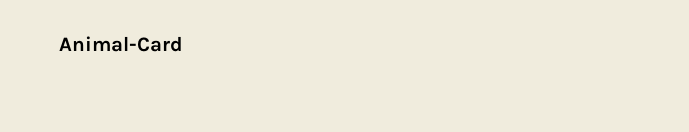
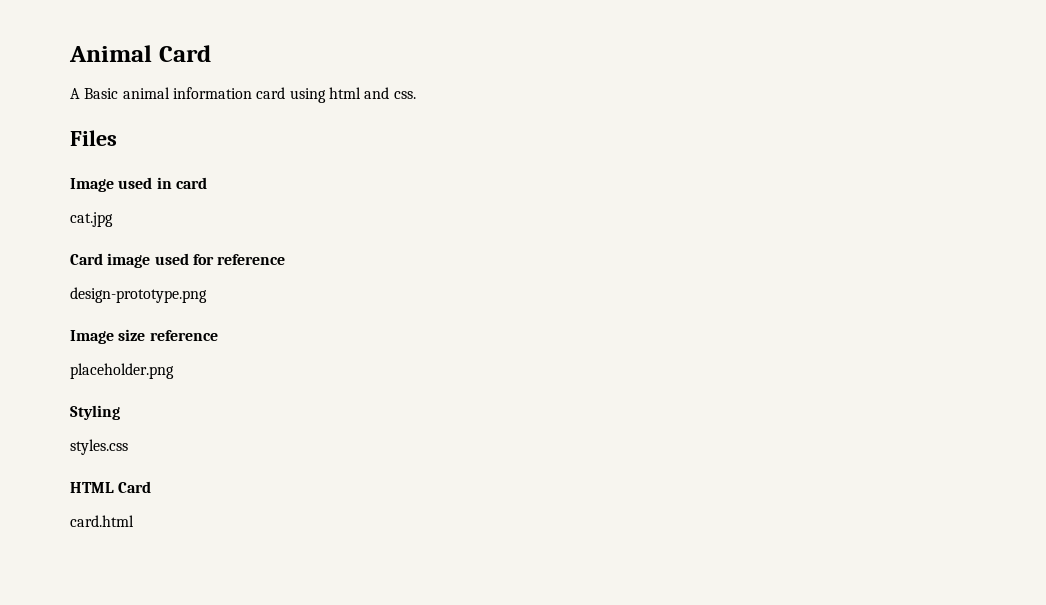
[59,36,183,52] Animal-Card -> [69,45,211,62] [70,87,416,103] [70,130,117,146] [70,177,207,192] [70,212,113,227] [70,253,286,268] [70,287,207,303] [70,329,218,344] [70,363,174,379] [70,405,120,420] [70,439,128,455] [70,481,152,493] [70,515,134,527] Animal Card // A Basic animal information card using html and css. // Files // Image used in card // cat.jpg // Card image used for reference // design-prototype.png // Image size reference // placeholder.png // Styling // styles.css // HTML Card // card.html

